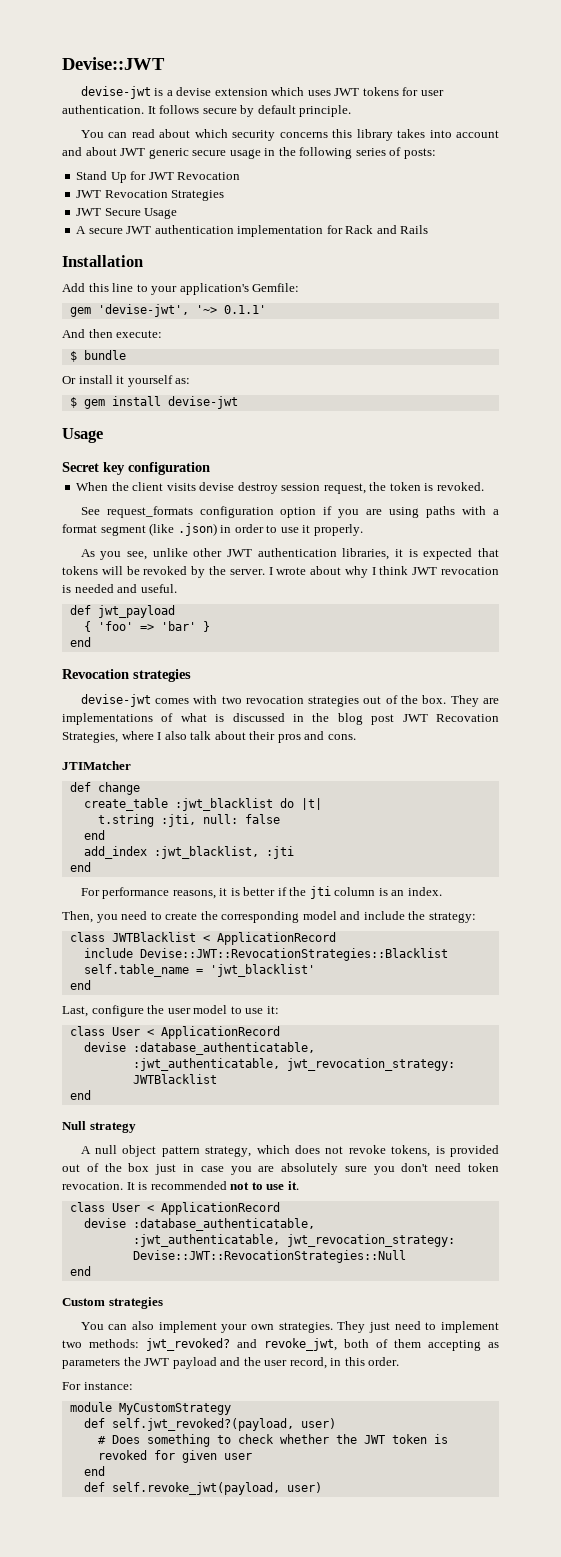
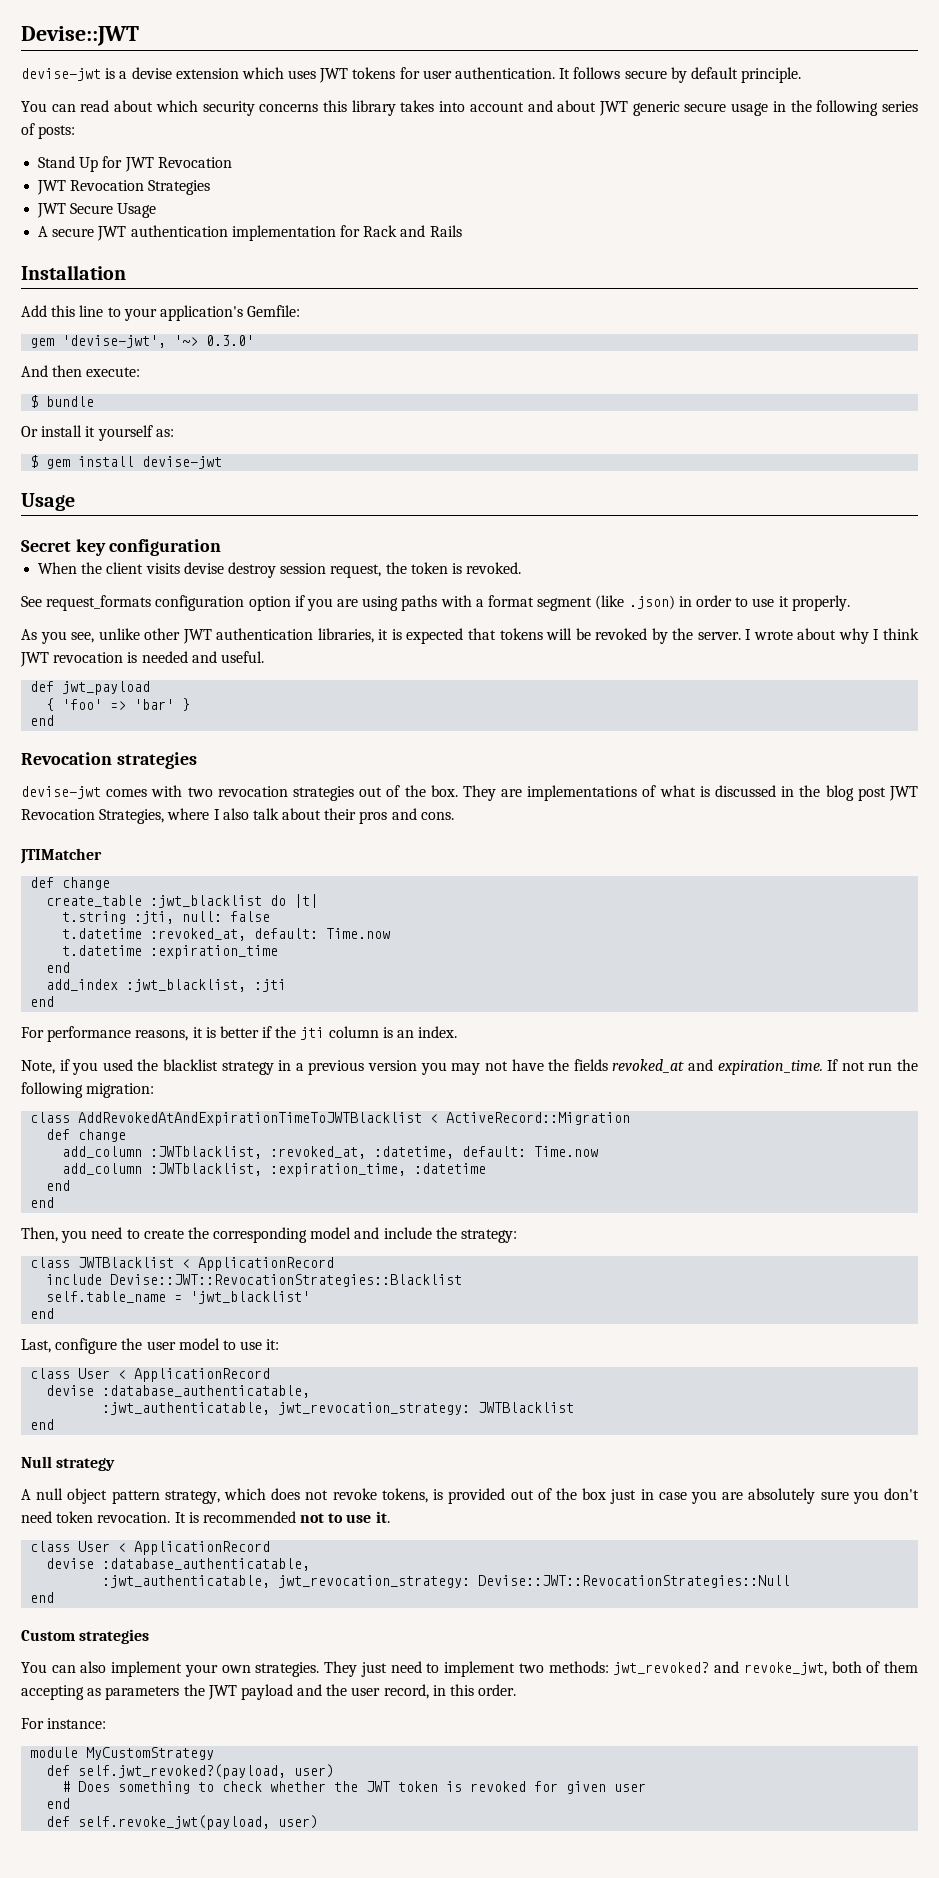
[223,305,266,314] 0.1.1' -> [206,335,255,346] 0.3.0'
[435,714,499,722] Recovation -> [21,809,95,820] Revocation
(280, 819) none -> [62,928,391,941] [62,945,279,959] // t.datetime :revoked_at, default: Time.now // t.datetime :expiration_time
(442, 891) none -> [21,1059,918,1075] [21,1082,155,1098] [30,1112,631,1126] [46,1129,127,1142] [62,1146,599,1159] [62,1163,487,1177] [46,1180,71,1191] [30,1197,55,1208] // Note, if you used the blacklist strategy in a previous version you may not have the fields revoked_at and expiration_time. If not run the following migration: // class AddRevokedAtAndExpirationTimeToJWTBlacklist < ActiveRecord::Migration // def change // add_column :JWTblacklist, :revoked_at, :datetime, default: Time.now // add_column :JWTblacklist, :expiration_time, :datetime // end // end

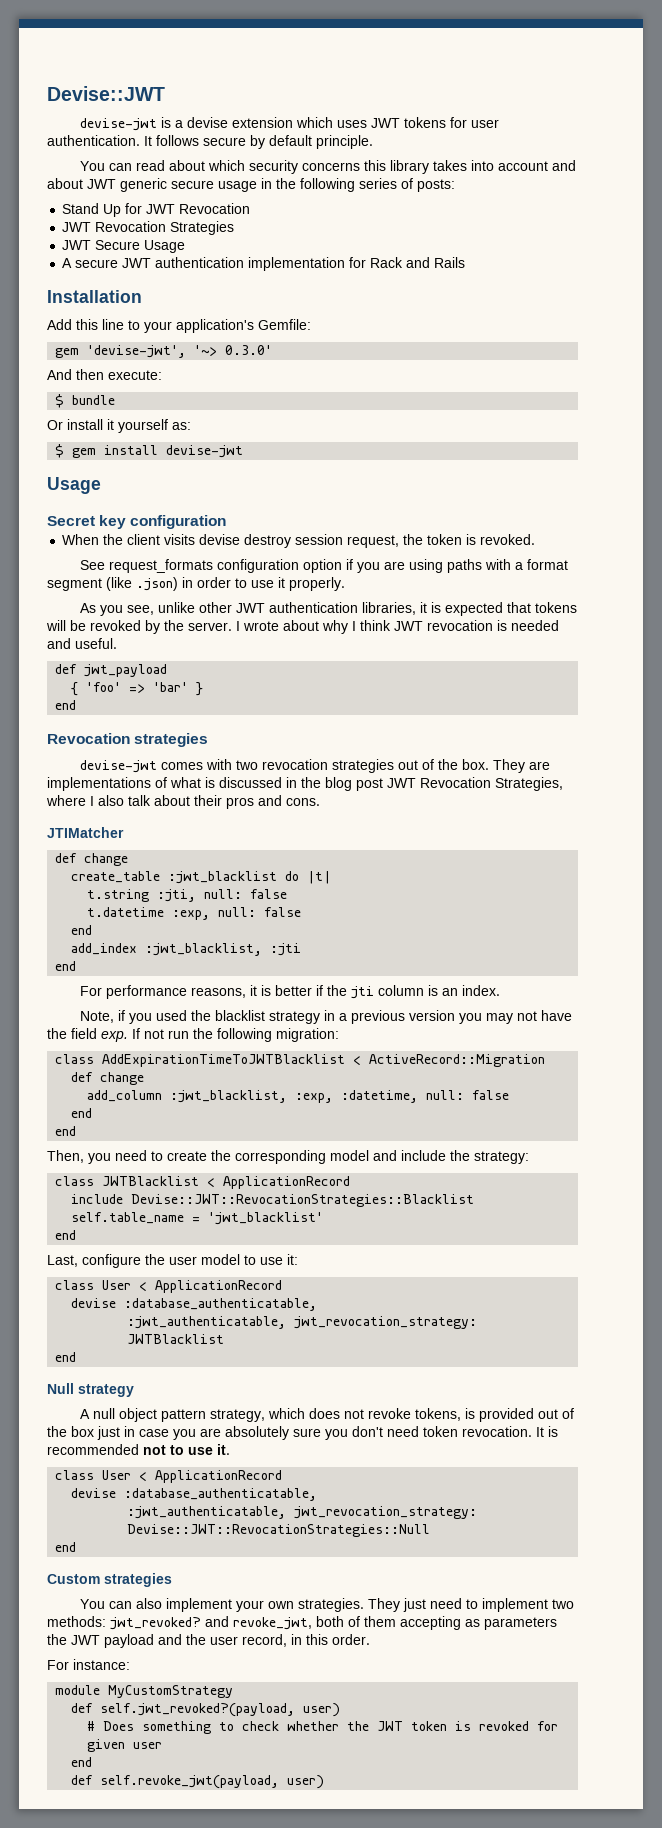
[150,928,391,941] [62,945,279,959] :revoked_at, default: Time.now // t.datetime :expiration_time -> [172,907,302,920] :exp, null: false
[573,1059,823,1075] fields revoked_at and expiration_time. -> [71,1028,128,1042] field exp.
[78,1112,423,1126] AddRevokedAtAndExpirationTimeToJWTBlacklist -> [102,1054,346,1067] AddExpirationTimeToJWTBlacklist
[150,1146,599,1159] [62,1163,487,1177] :JWTblacklist, :revoked_at, :datetime, default: Time.now // add_column :JWTblacklist, :expiration_time, :datetime -> [170,1090,510,1103] :jwt_blacklist, :exp, :datetime, null: false

